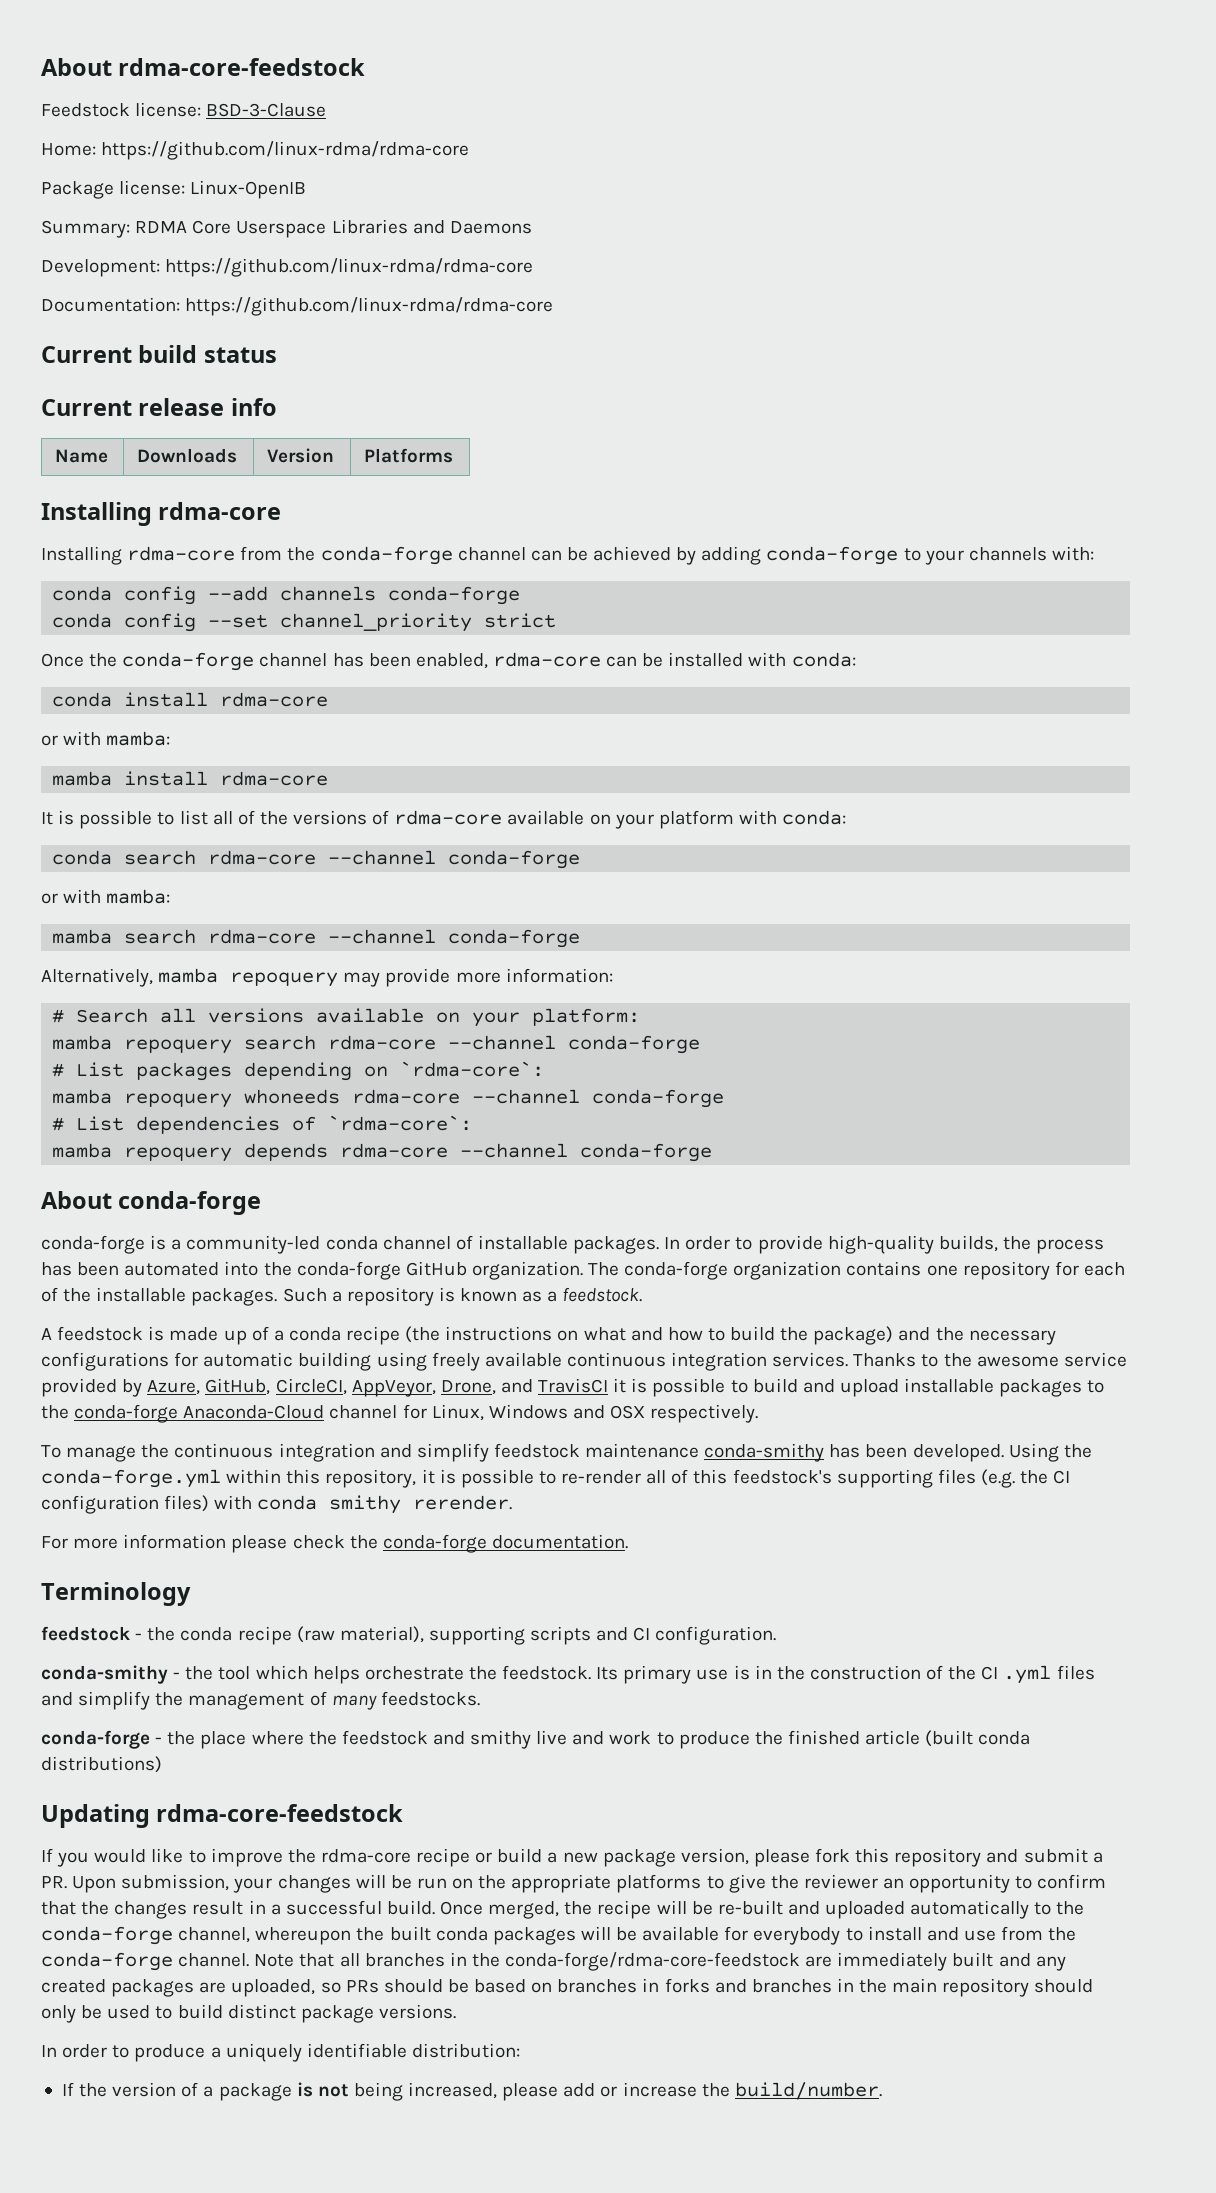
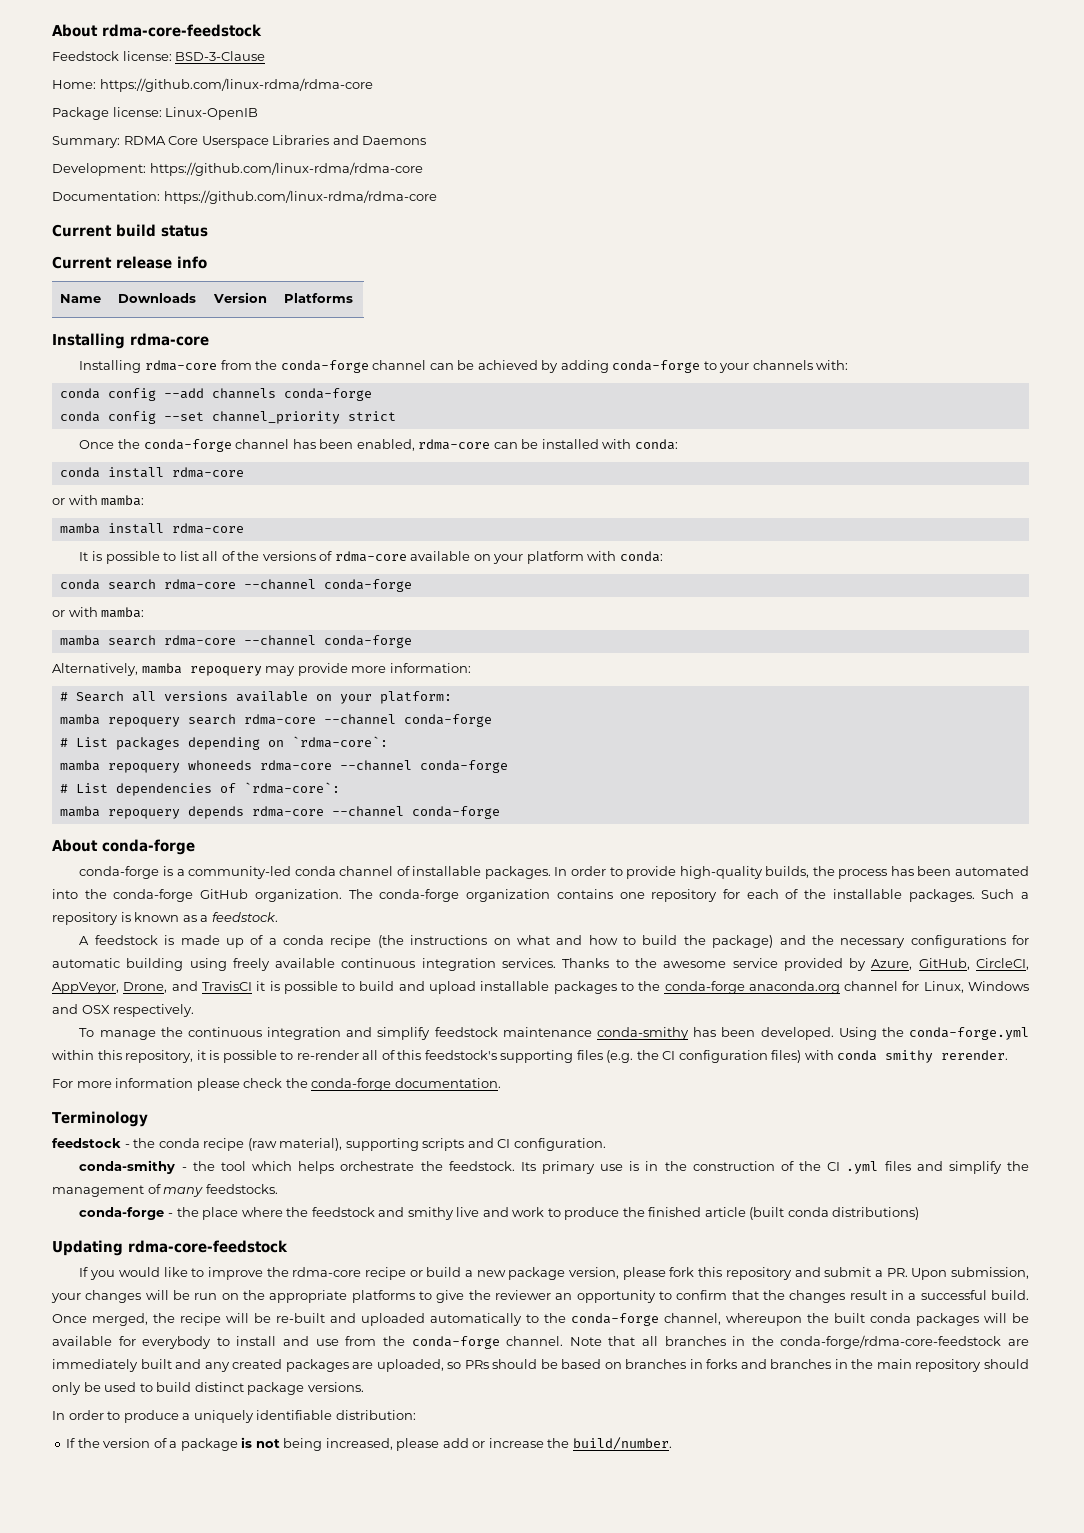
[183,1405,325,1419] Anaconda-Cloud -> [748,981,840,994] anaconda.org

